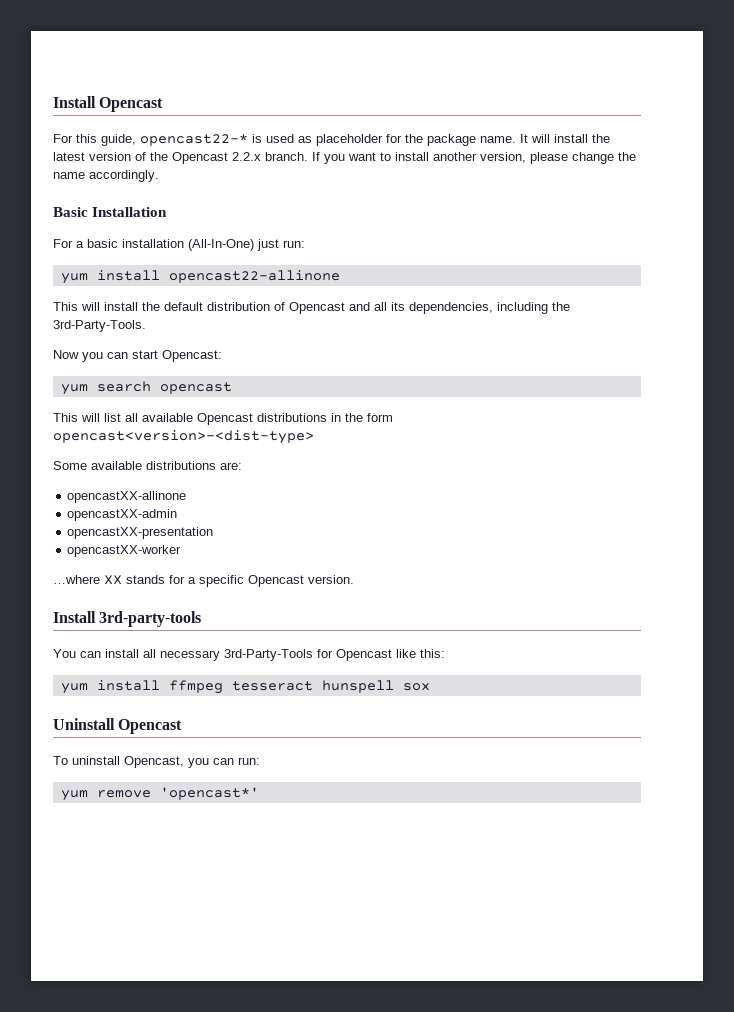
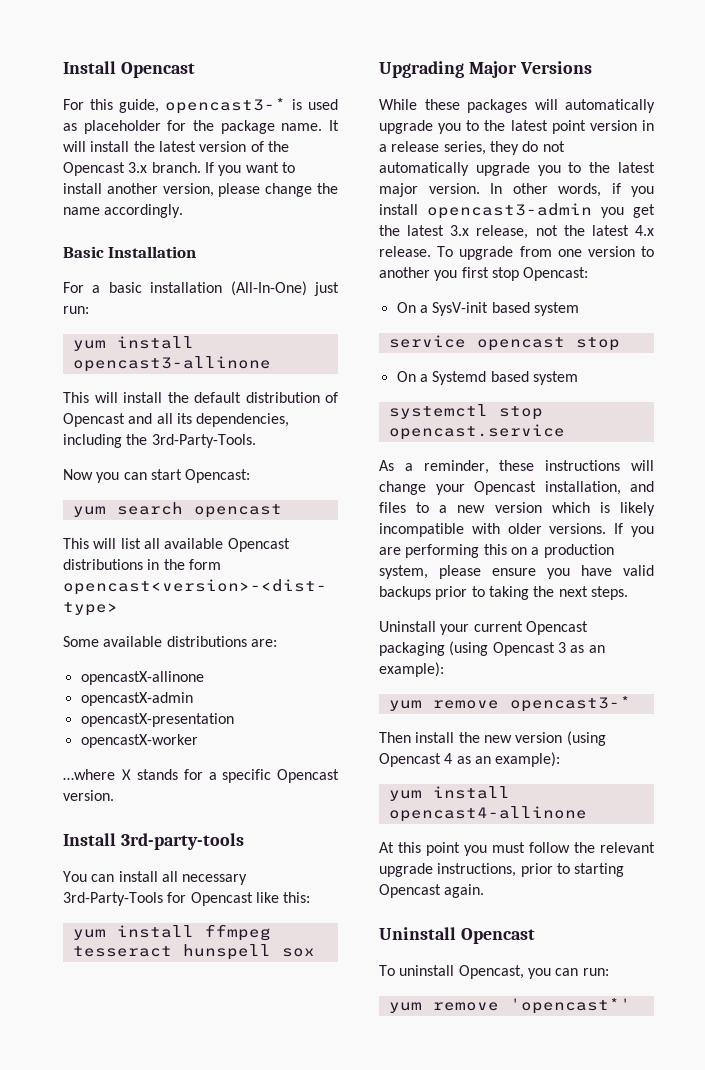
[140,134,248,146] opencast22-* -> [165,98,286,114] opencast3-*
[232,152,261,161] 2.2.x -> [128,162,148,173] 3.x
[168,270,340,283] opencast22-allinone -> [72,356,271,372] opencast3-allinone
[67,491,187,503] [67,509,178,521] [67,527,214,539] [67,545,182,557] opencastXX-allinone // opencastXX-admin // opencastXX-presentation // opencastXX-worker -> [80,671,204,685] [80,692,193,706] [80,713,234,727] [80,734,198,748] opencastX-allinone // opencastX-admin // opencastX-presentation // opencastX-worker
[104,575,122,585] XX -> [120,769,132,780] X
(430, 687) none -> [379,61,592,78] [379,99,655,113] [379,120,654,134] [379,141,565,155] [379,162,655,176] [379,183,654,197] [379,203,655,219] [379,225,654,239] [379,246,654,260] [379,267,589,281] [396,302,579,316] [388,335,620,351] [396,371,578,385] [388,404,543,420] [388,424,565,440] [379,460,654,474] [379,481,654,495] [379,502,655,516] [379,523,654,537] [379,544,614,558] [379,565,654,579] [379,586,628,600] [379,621,588,635] [379,641,605,656] [379,662,444,677] [388,696,631,712] [379,731,606,746] [379,752,561,767] [388,786,510,801] [388,806,587,822] [379,842,655,856] [379,863,625,877] [379,884,485,898] // Upgrading Major Versions // While these packages will automatically upgrade you to the latest point version in a release series, they do not automatically upgrade you to the latest major version. In other words, if you install opencast3-admin you get the latest 3.x release, not the latest 4.x release. To upgrade from one version to another you first stop Opencast: // On a SysV-init based system // service opencast stop // On a Systemd based system // systemctl stop opencast.service // As a reminder, these instructions will change your Opencast installation, and files to a new version which is likely incompatible with older versions. If you are performing this on a production system, please ensure you have valid backups prior to taking the next steps. // Uninstall your current Opencast packaging (using Opencast 3 as an example): // yum remove opencast3-* // Then install the new version (using Opencast 4 as an example): // yum install opencast4-allinone // At this point you must follow the relevant upgrade instructions, prior to starting Opencast again.

